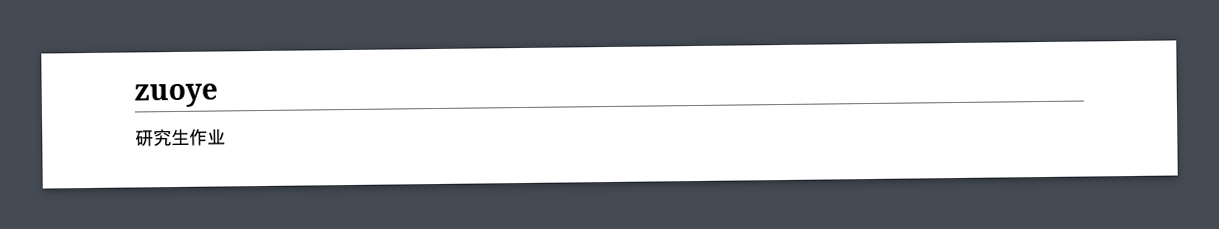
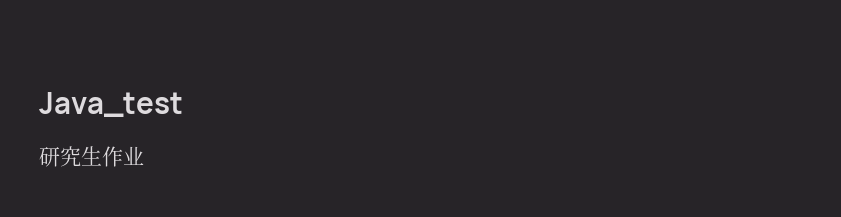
[134,83,218,108] zuoye -> [39,92,183,117] Java_test

